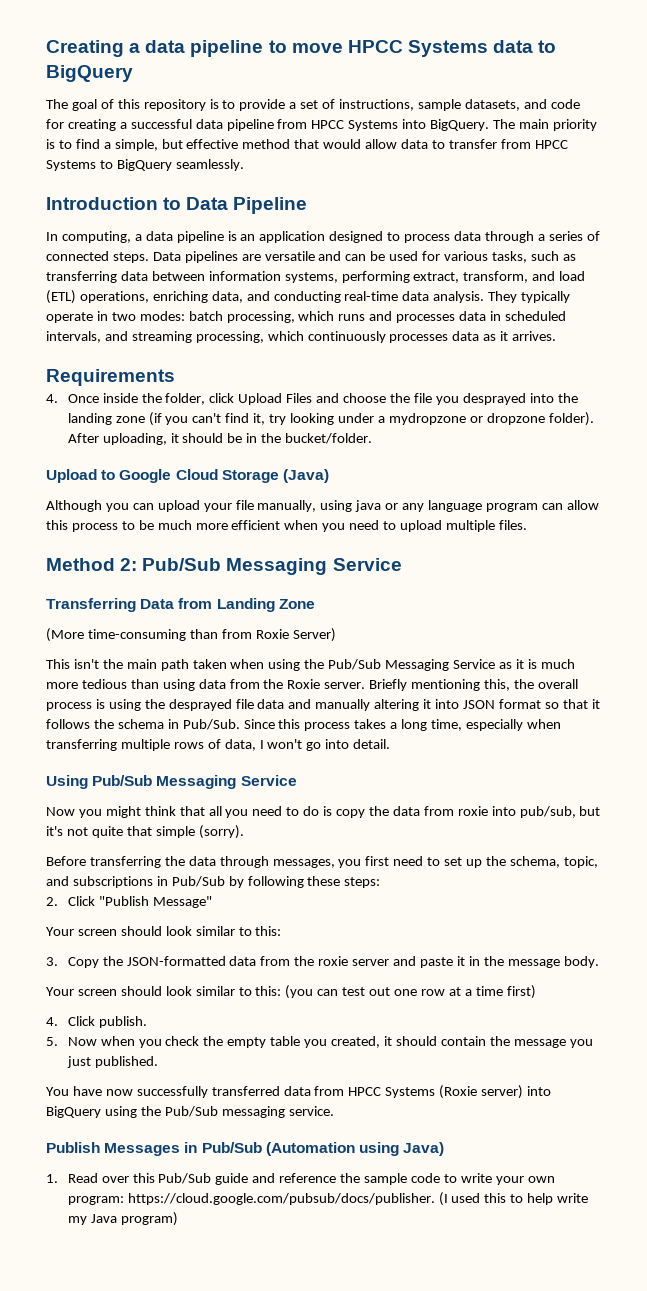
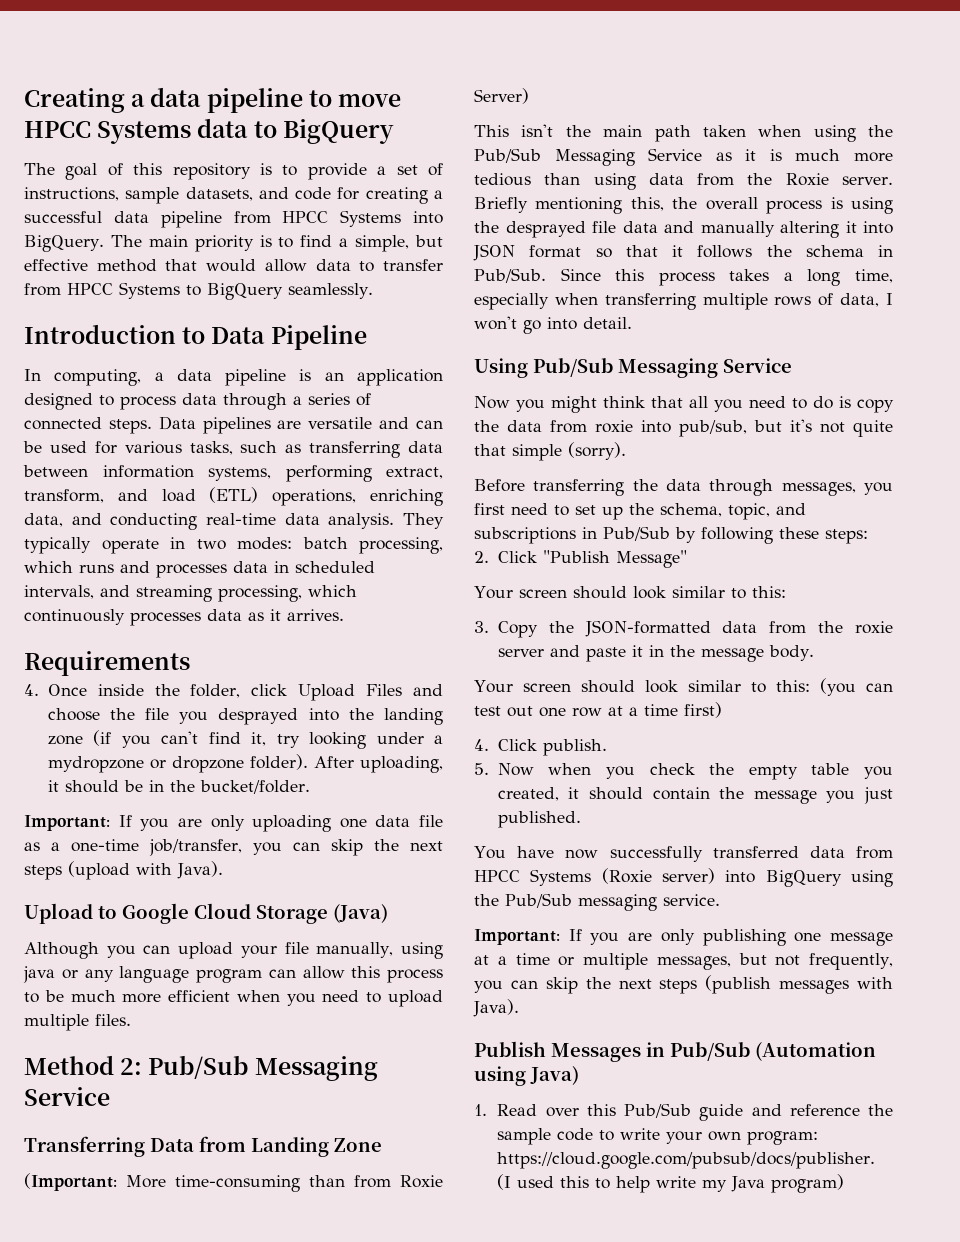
(373, 438) none -> [24,815,443,832] [24,839,443,856] [24,861,223,880] // Important: If you are only uploading one data file as a one-time job/transfer, you can skip the next steps (upload with Java).
[46,628,84,642] (More -> [24,1173,166,1191] (Important: More
(334, 1111) none -> [474,929,893,946] [474,953,894,970] [474,975,893,994] [473,999,519,1017] // Important: If you are only publishing one message at a time or multiple messages, but not frequently, you can skip the next steps (publish messages with Java).

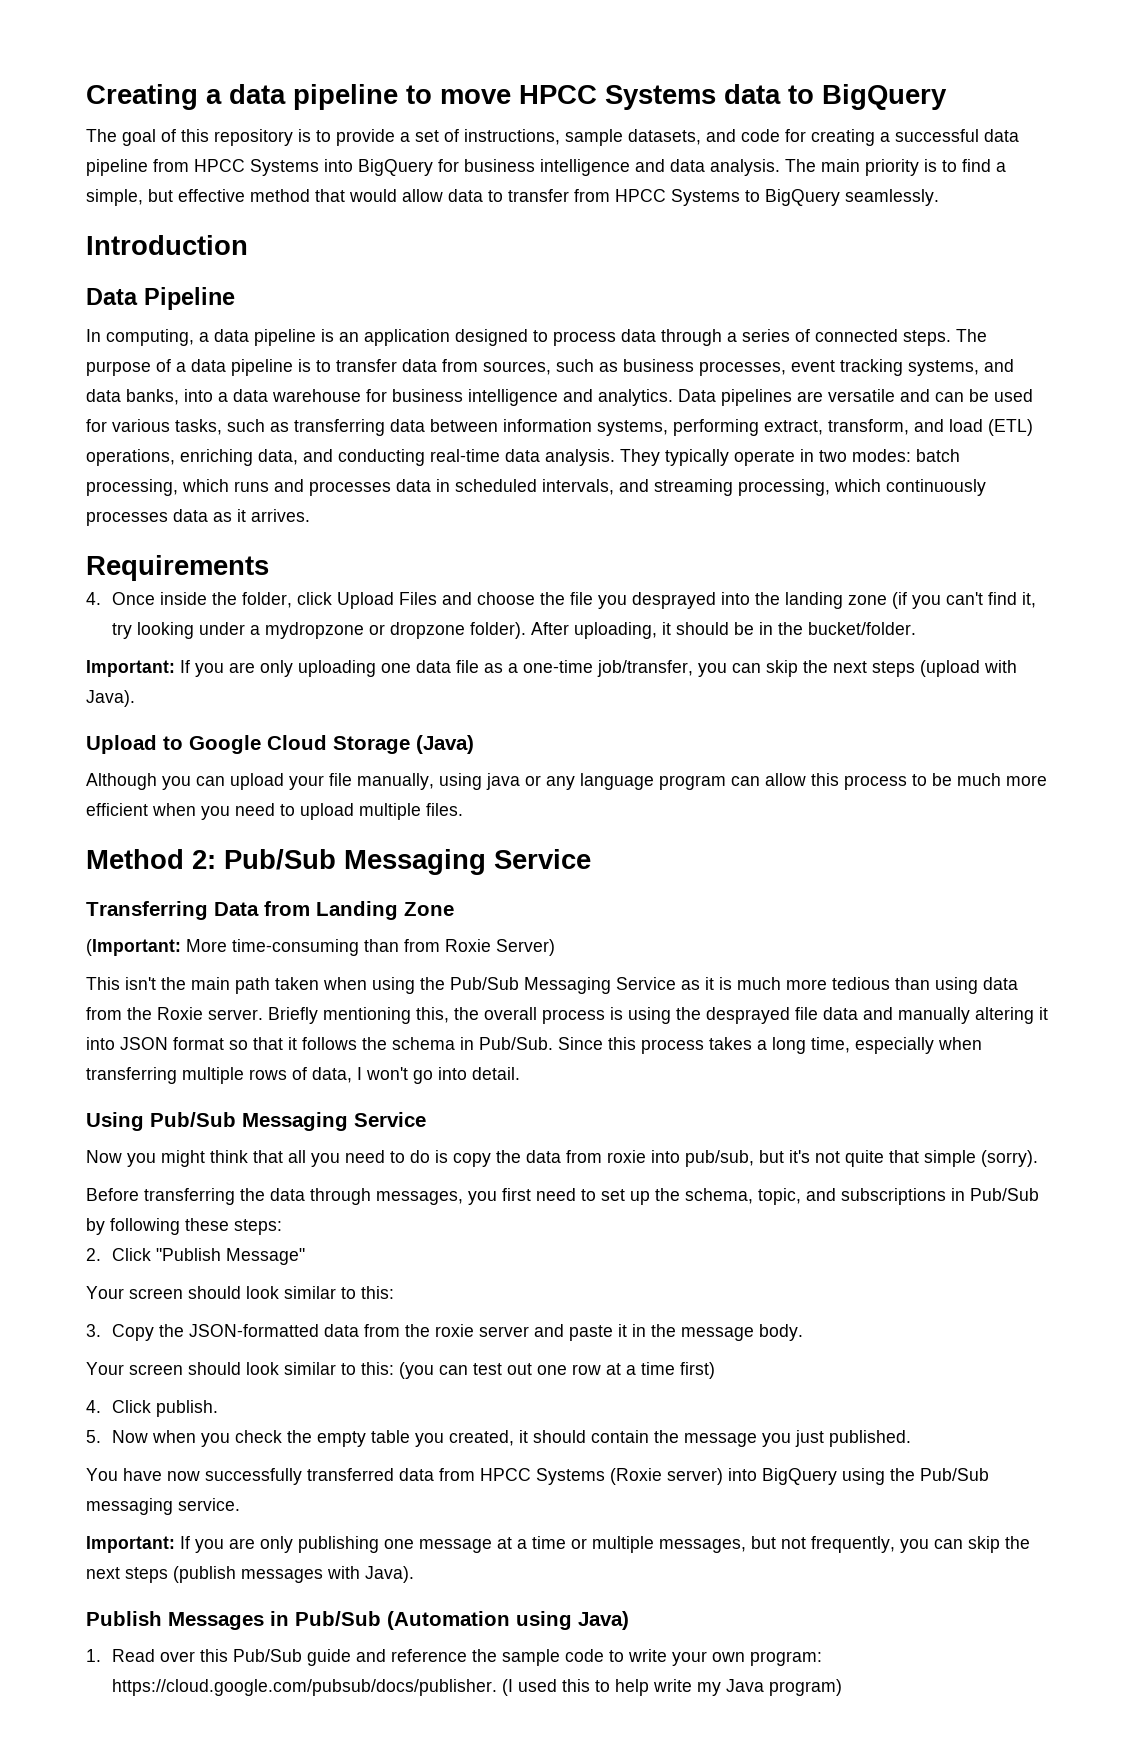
[24,235,104,252] BigQuery. -> [358,159,780,176] BigQuery for business intelligence and data analysis.
[182,327,206,344] to -> (248, 245) //
(152, 426) none -> [956,329,987,342] [86,359,1014,376] [86,389,673,406] The purpose of a data pipeline is to transfer data from sources, such as business processes, event tracking systems, and data banks, into a data warehouse for business intelligence and analytics.

